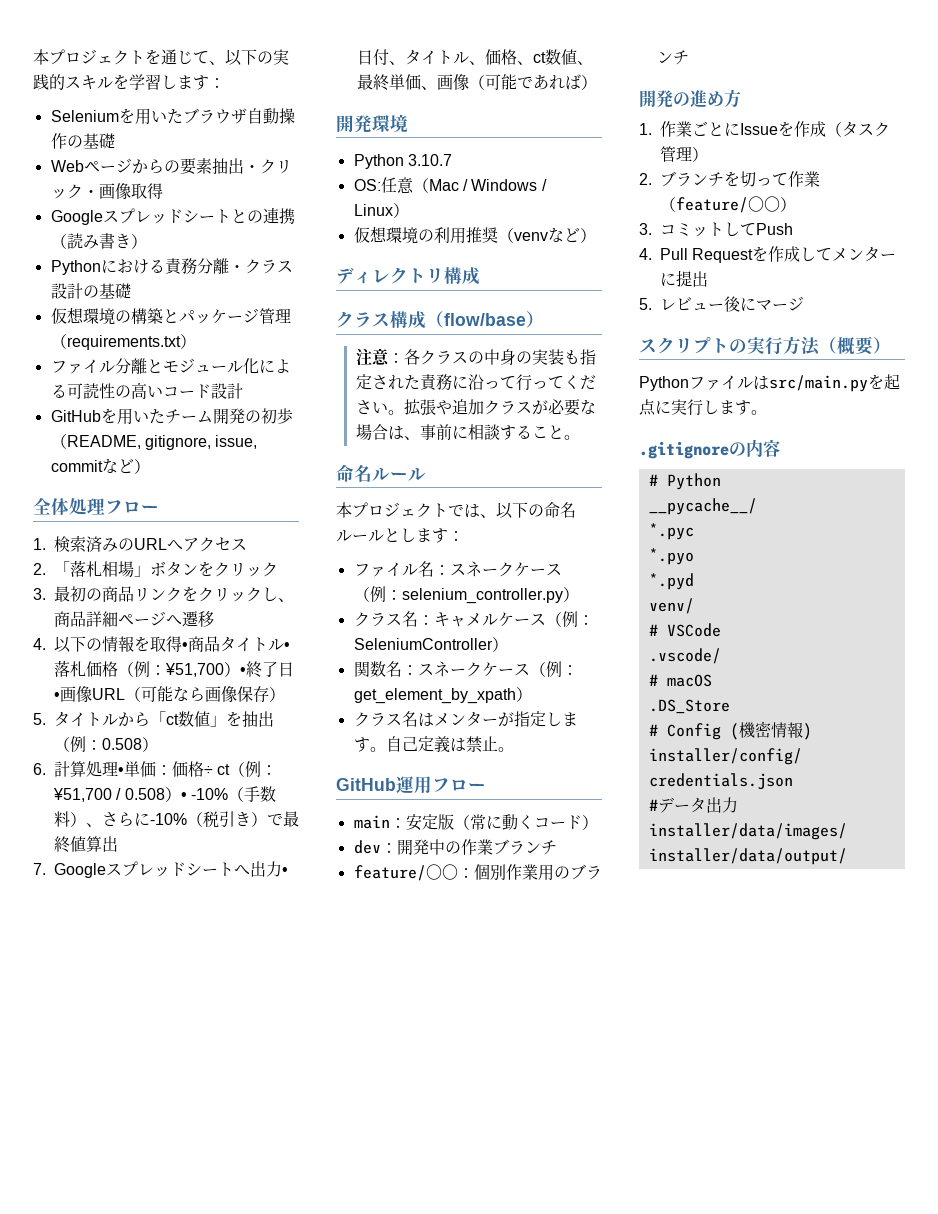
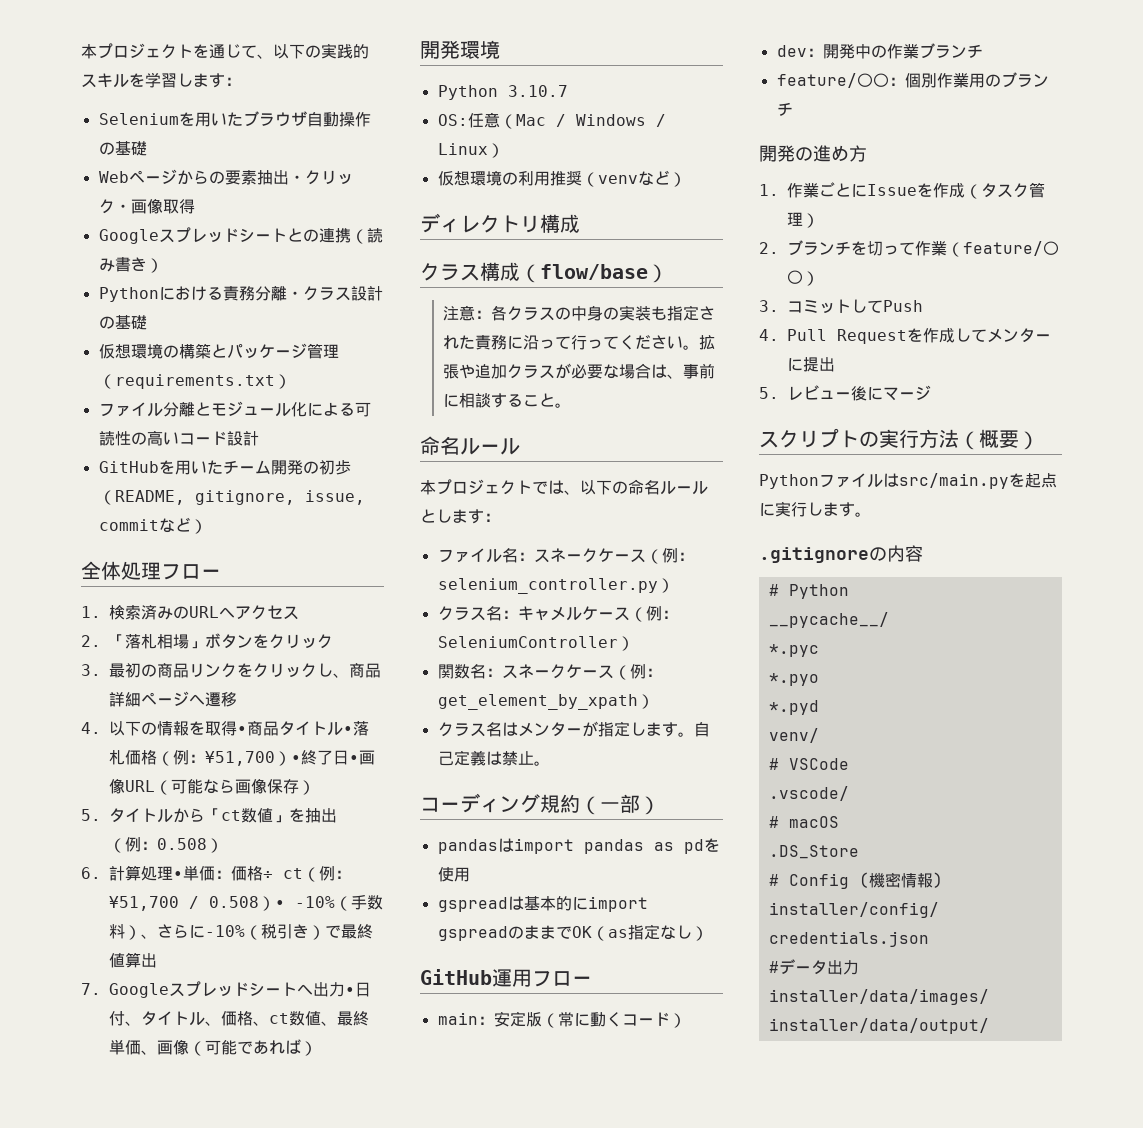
(514, 749) none -> [420,793,660,815] [437,838,720,854] [437,867,470,882] [437,896,648,912] [437,924,708,941] // コーディング規約（一部） // pandasはimport pandas as pdを使用 // gspreadは基本的にimport gspreadのままでOK（as指定なし）

